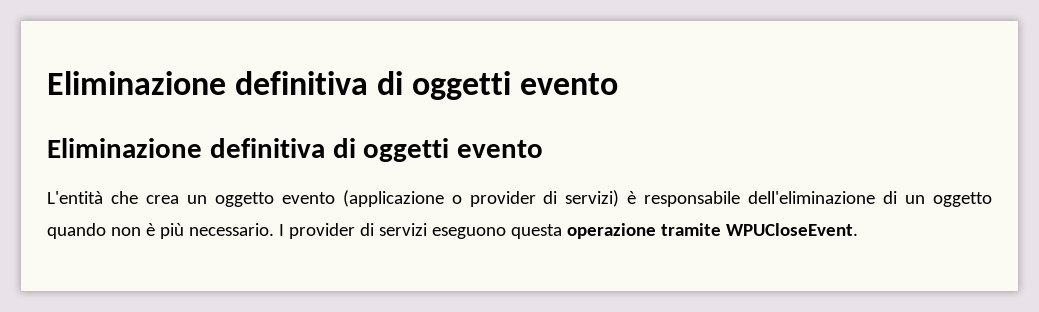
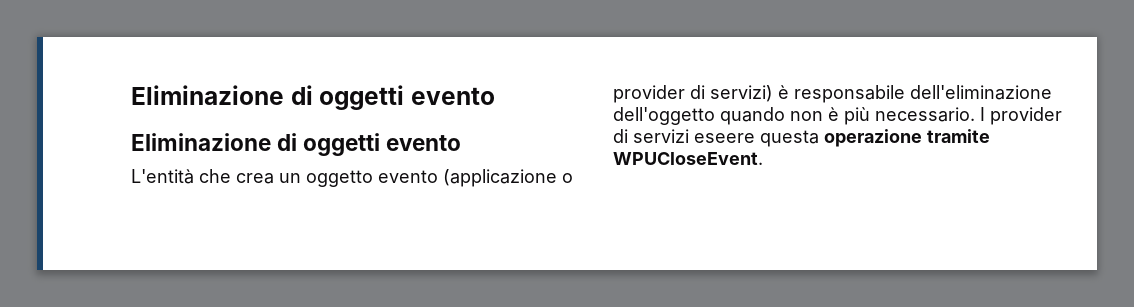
[47,71,369,95] Eliminazione definitiva -> [131,85,284,105] Eliminazione
[209,138,325,158] definitiva -> (271, 142) none
[883,191,992,207] di un oggetto -> [613,107,715,125] dell'oggetto
[431,227,506,239] eseguono -> [694,133,755,143] eseere

